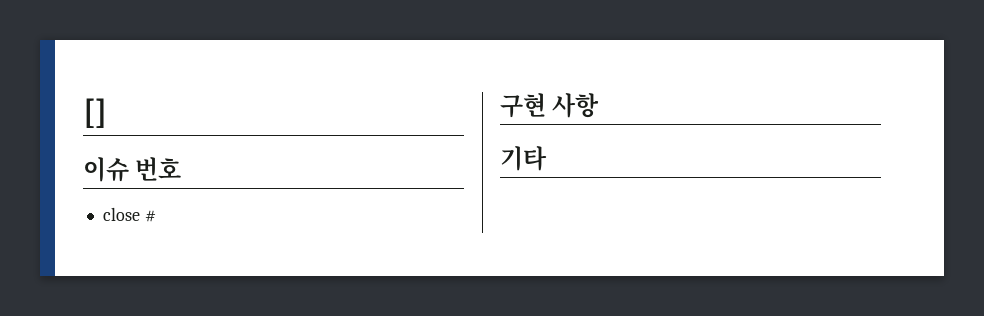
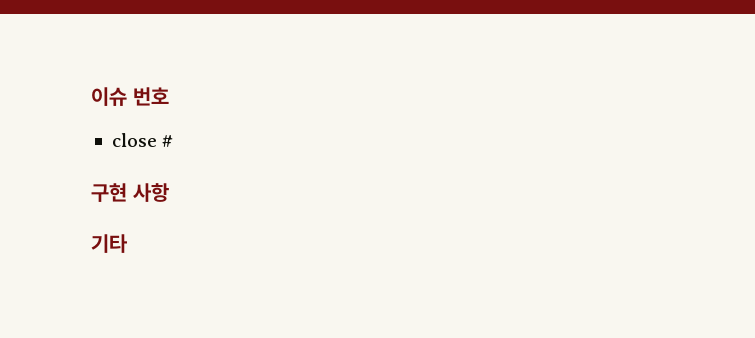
[83,98,107,128] [] // -> (91, 96) none

